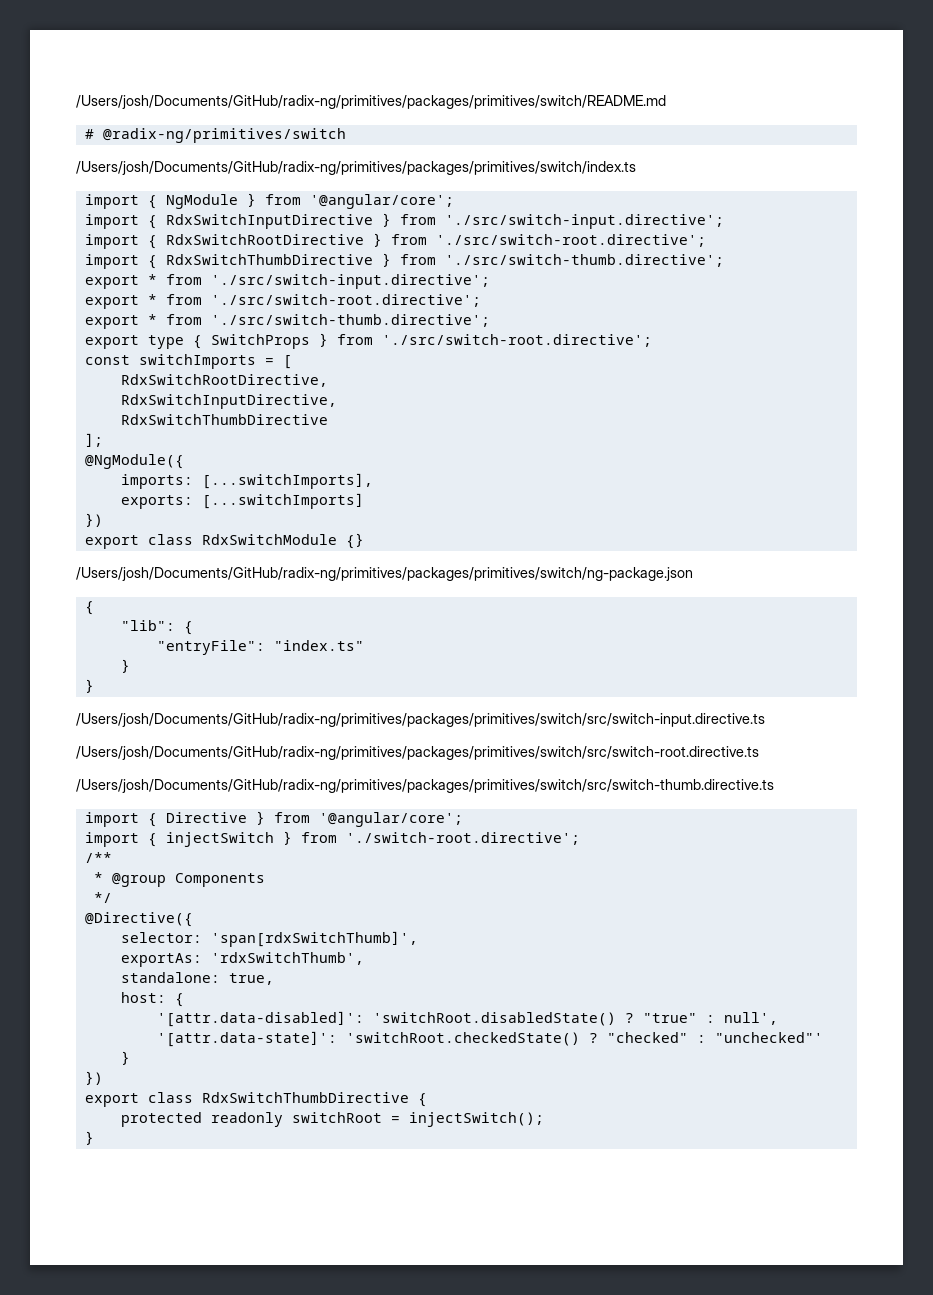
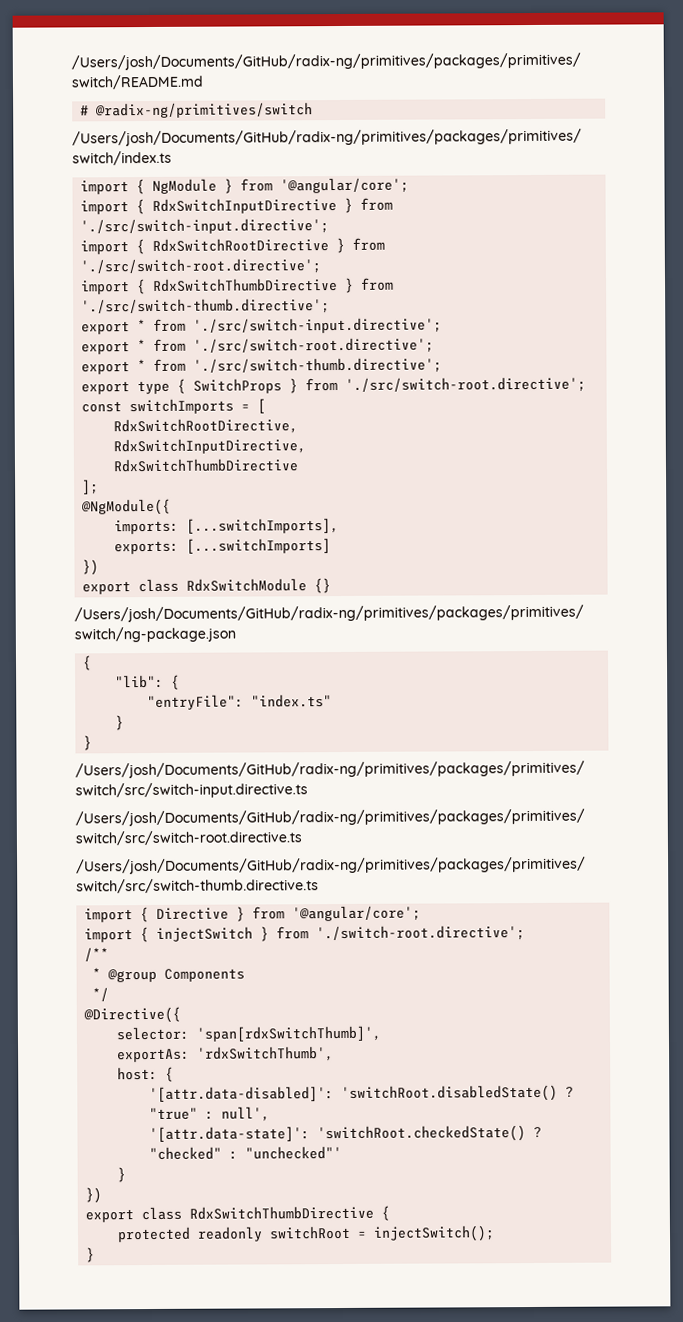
[120,972,274,985] // standalone: true, -> (335, 1054) none

